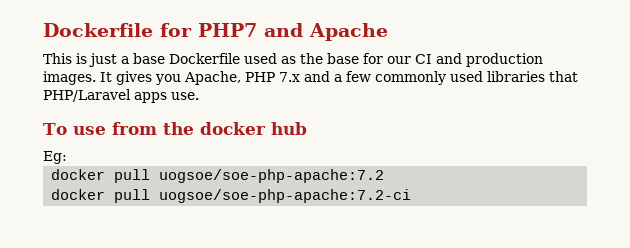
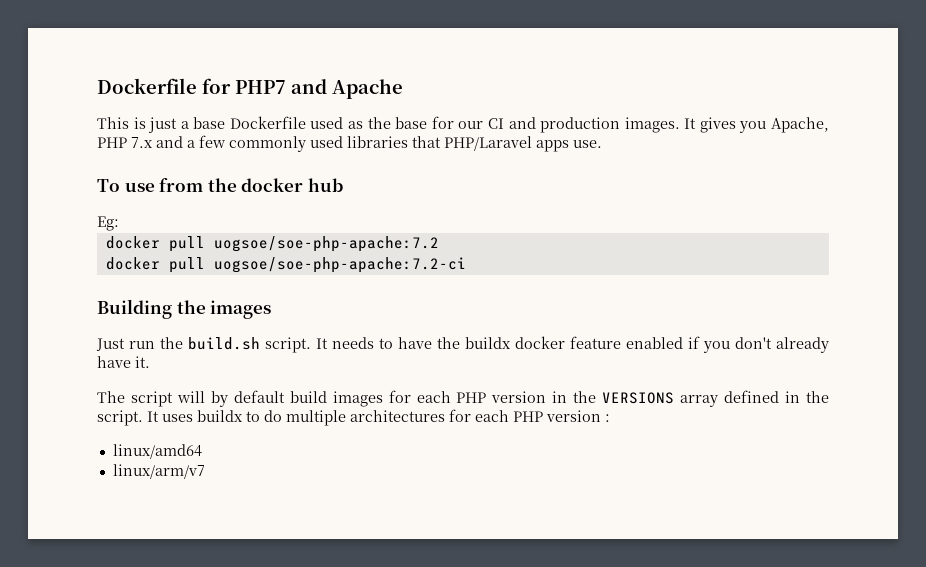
(412, 196) none -> [97,299,272,319] [96,336,829,353] [97,356,150,368] [97,390,830,407] [97,409,610,426] [112,444,202,459] [112,464,205,479] // Building the images // Just run the build.sh script. It needs to have the buildx docker feature enabled if you don't already have it. // The script will by default build images for each PHP version in the VERSIONS array defined in the script. It uses buildx to do multiple architectures for each PHP version : // linux/amd64 // linux/arm/v7

